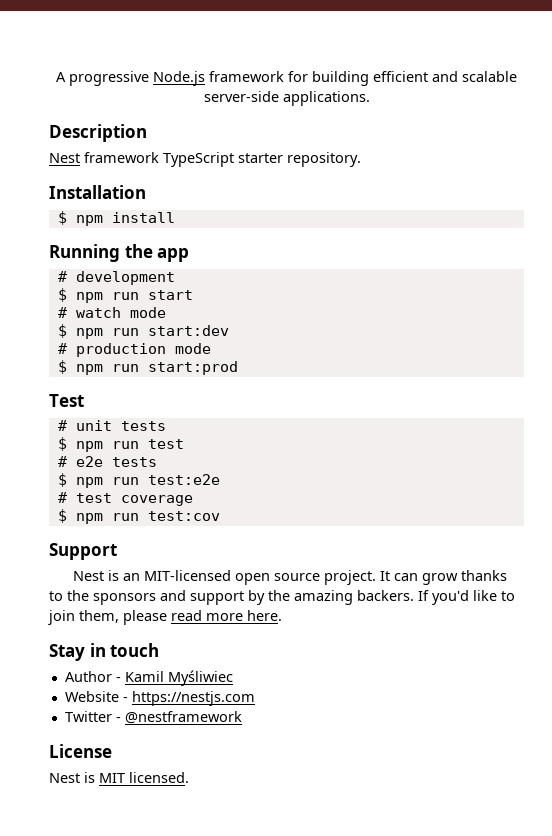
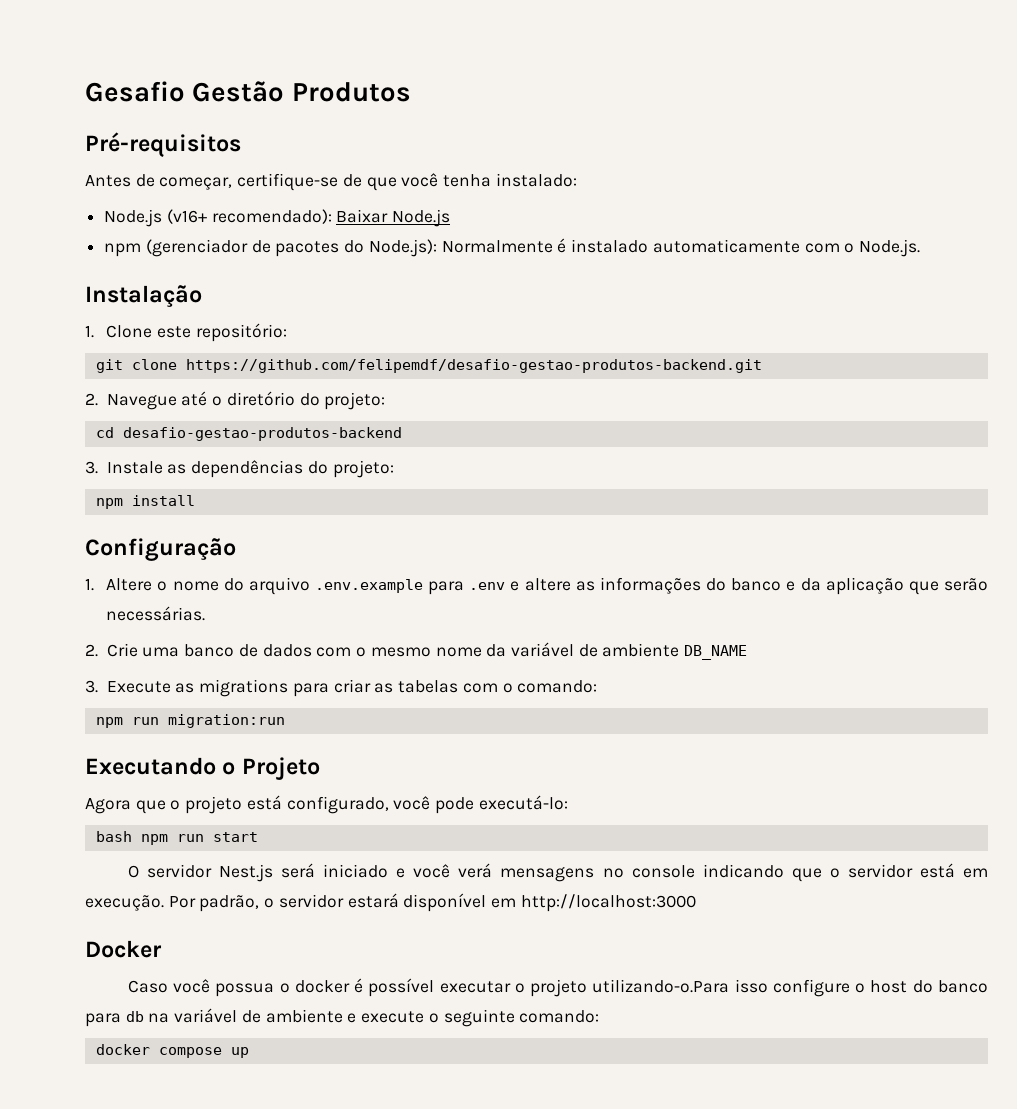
[56,71,517,86] [203,91,370,106] [49,124,147,142] [49,152,361,167] [49,185,146,199] [57,211,175,226] [49,244,190,262] [57,271,175,285] [57,288,193,303] [57,307,166,318] [57,324,229,339] [57,343,211,357] [57,360,238,375] [49,394,84,407] [57,420,166,431] [57,437,184,452] [57,456,157,467] [57,473,220,488] [57,492,193,506] [57,509,220,524] [49,543,117,560] [72,570,507,585] [49,590,515,605] [48,610,282,625] [49,643,160,661] [64,670,233,686] [64,691,255,706] [64,711,242,724] [49,744,112,758] [49,772,189,783] A progressive Node.js framework for building efficient and scalable server-side applications. // Description // Nest framework TypeScript starter repository. // Installation // $ npm install // Running the app // # development // $ npm run start // # watch mode // $ npm run start:dev // # production mode // $ npm run start:prod // Test // # unit tests // $ npm run test // # e2e tests // $ npm run test:e2e // # test coverage // $ npm run test:cov // Support // Nest is an MIT-licensed open source project. It can grow thanks to the sponsors and support by the amazing backers. If you'd like to join them, please read more here. // Stay in touch // Author - Kamil Myśliwiec // Website - https://nestjs.com // Twitter - @nestframework // License // Nest is MIT licensed. -> [85,81,411,102] [85,132,241,157] [85,173,577,191] [104,209,451,227] [104,238,920,257] [85,285,202,308] [85,323,287,342] [95,359,762,373] [85,391,386,410] [95,427,402,441] [85,460,394,478] [95,495,195,509] [85,538,236,561] [85,577,988,595] [106,606,206,621] [85,642,748,660] [85,679,598,697] [95,714,285,728] [85,757,320,780] [85,795,568,814] [95,831,258,845] [127,863,988,882] [85,893,696,912] [85,940,162,958] [127,978,988,997] [85,1008,600,1027] [95,1044,249,1058] Gesafio Gestão Produtos // Pré-requisitos // Antes de começar, certifique-se de que você tenha instalado: // Node.js (v16+ recomendado): Baixar Node.js // npm (gerenciador de pacotes do Node.js): Normalmente é instalado automaticamente com o Node.js. // Instalação // 1. Clone este repositório: // git clone https://github.com/felipemdf/desafio-gestao-produtos-backend.git // 2. Navegue até o diretório do projeto: // cd desafio-gestao-produtos-backend // 3. Instale as dependências do projeto: // npm install // Configuração // 1. Altere o nome do arquivo .env.example para .env e altere as informações do banco e da aplicação que serão necessárias. // 2. Crie uma banco de dados com o mesmo nome da variável de ambiente DB_NAME // 3. Execute as migrations para criar as tabelas com o comando: // npm run migration:run // Executando o Projeto // Agora que o projeto está configurado, você pode executá-lo: // bash npm run start // O servidor Nest.js será iniciado e você verá mensagens no console indicando que o servidor está em execução. Por padrão, o servidor estará disponível em http://localhost:3000 // Docker // Caso você possua o docker é possível executar o projeto utilizando-o.Para isso configure o host do banco para db na variável de ambiente e execute o seguinte comando: // docker compose up

